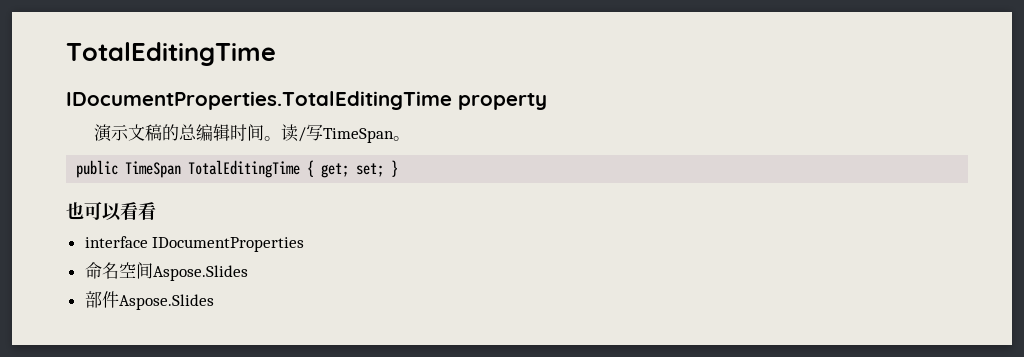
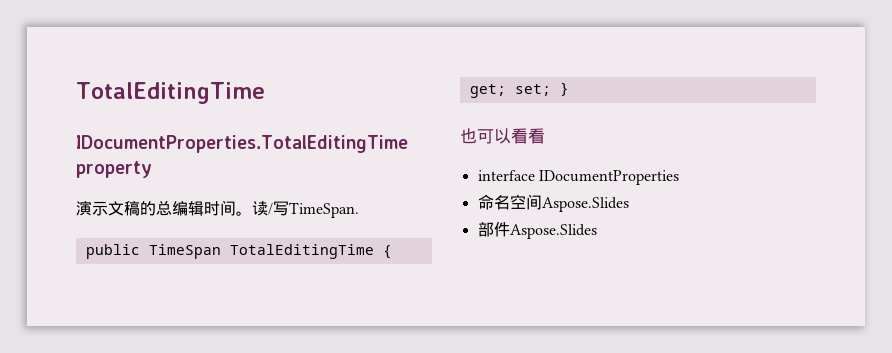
[322,128,410,143] TimeSpan。 -> [289,202,359,218] TimeSpan.

